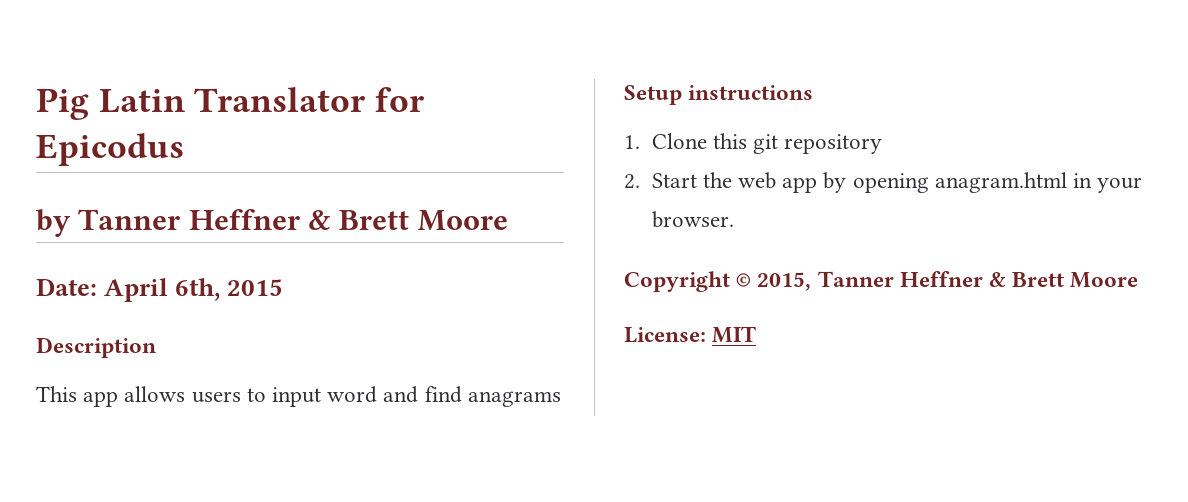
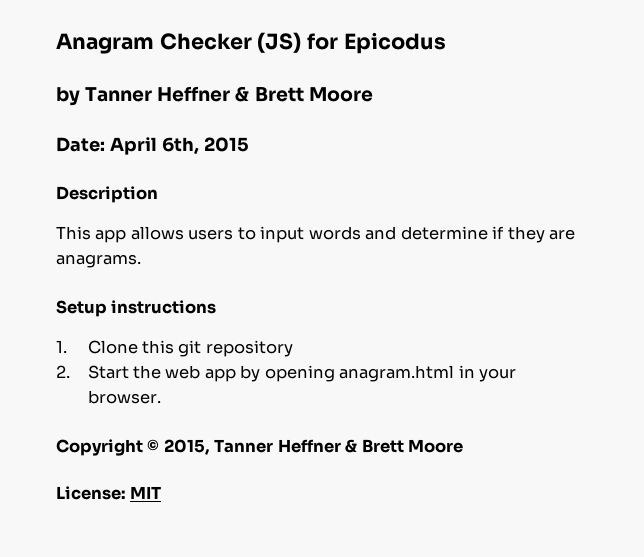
[36,87,366,120] Pig Latin Translator -> [56,32,302,54] Anagram Checker (JS)
[327,386,561,407] word and find anagrams -> [308,226,576,243] [56,254,141,268] words and determine if they are anagrams.

